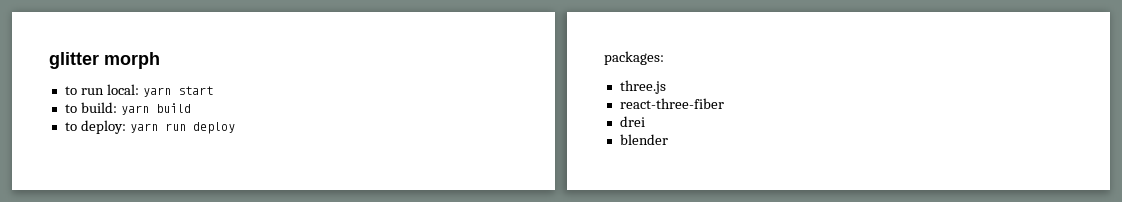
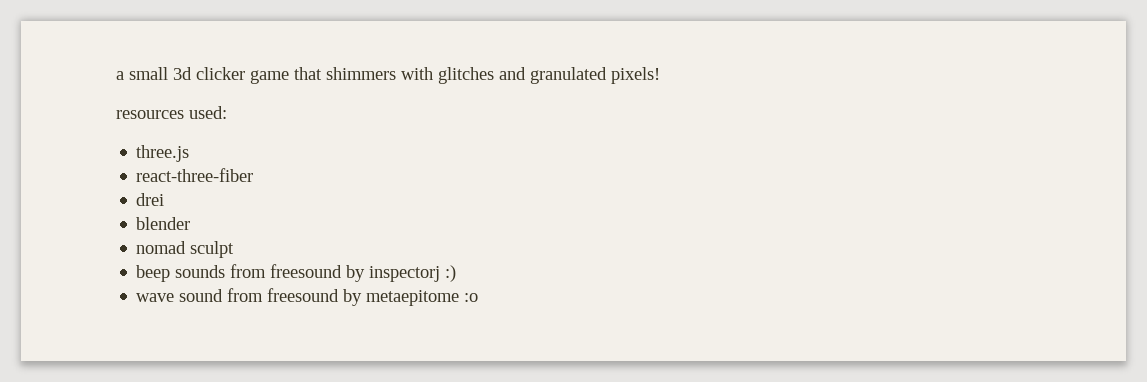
[49,52,160,69] [64,84,213,97] [64,102,191,115] [64,120,235,134] [604,51,664,65] [619,80,666,94] [619,98,724,109] [619,116,645,127] [619,134,668,145] glitter morph // to run local: yarn start // to build: yarn build // to deploy: yarn run deploy // packages: // three.js // react-three-fiber // drei // blender -> [116,67,660,84] [116,106,227,119] [136,145,190,162] [136,168,254,182] [136,193,165,206] [136,217,191,230] [136,241,235,258] [136,264,457,282] [136,288,479,306] a small 3d clicker game that shimmers with glitches and granulated pixels! // resources used: // three.js // react-three-fiber // drei // blender // nomad sculpt // beep sounds from freesound by inspectorj :) // wave sound from freesound by metaepitome :o

